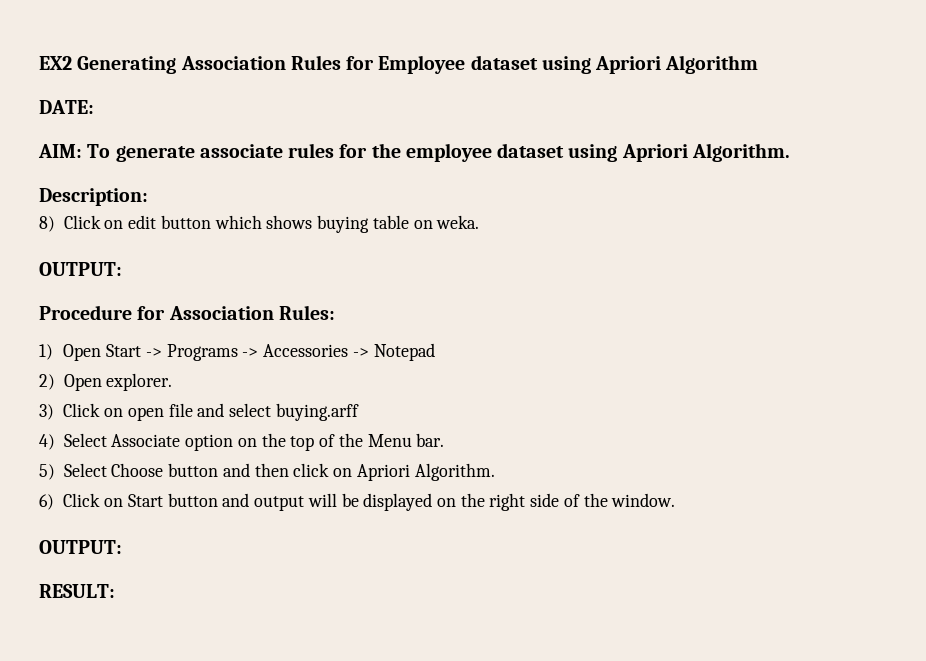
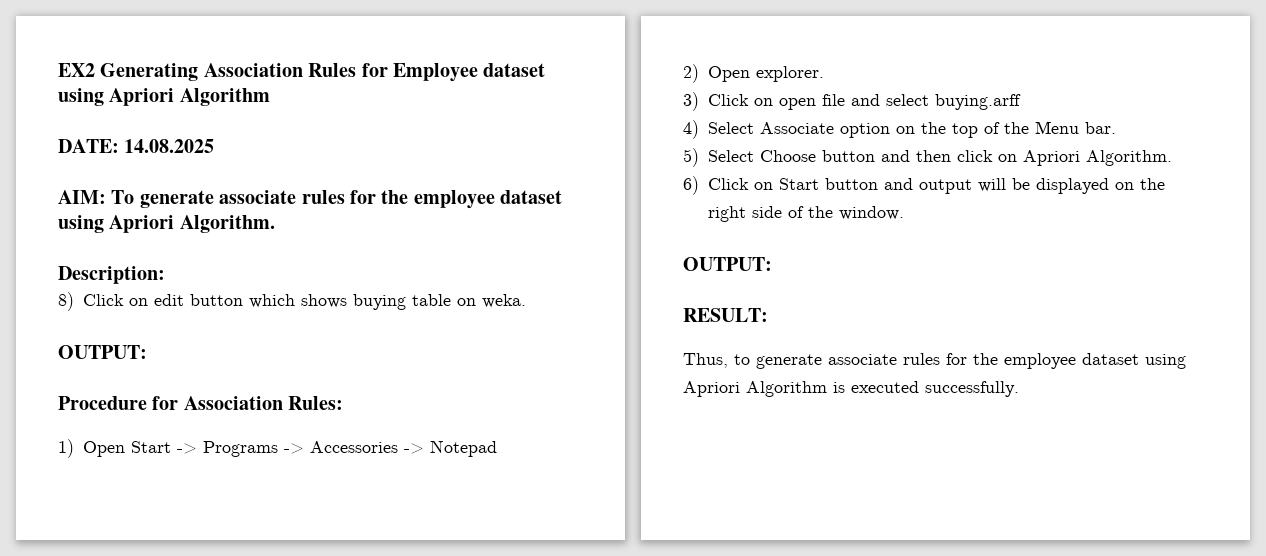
(94, 107) none -> [124,139,215,153] 14.08.2025
(115, 591) none -> [683,353,1186,369] [683,381,1019,397] // Thus, to generate associate rules for the employee dataset using Apriori Algorithm is executed successfully.

